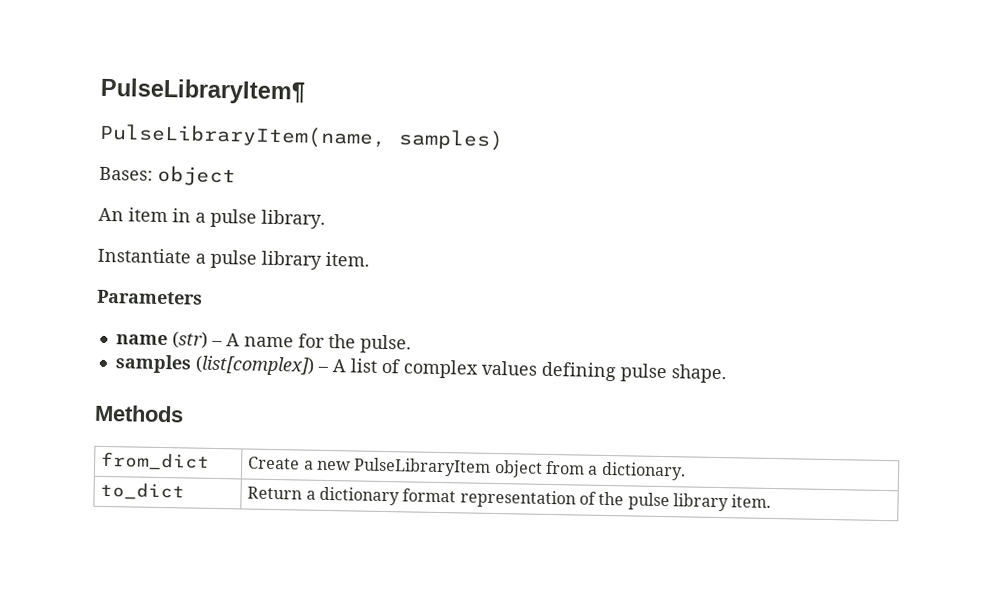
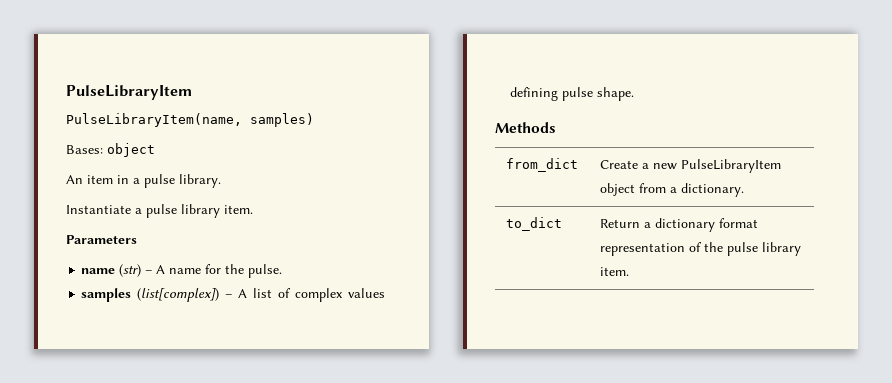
[100,77,306,105] PulseLibraryItem¶ -> [66,85,192,100] PulseLibraryItem

